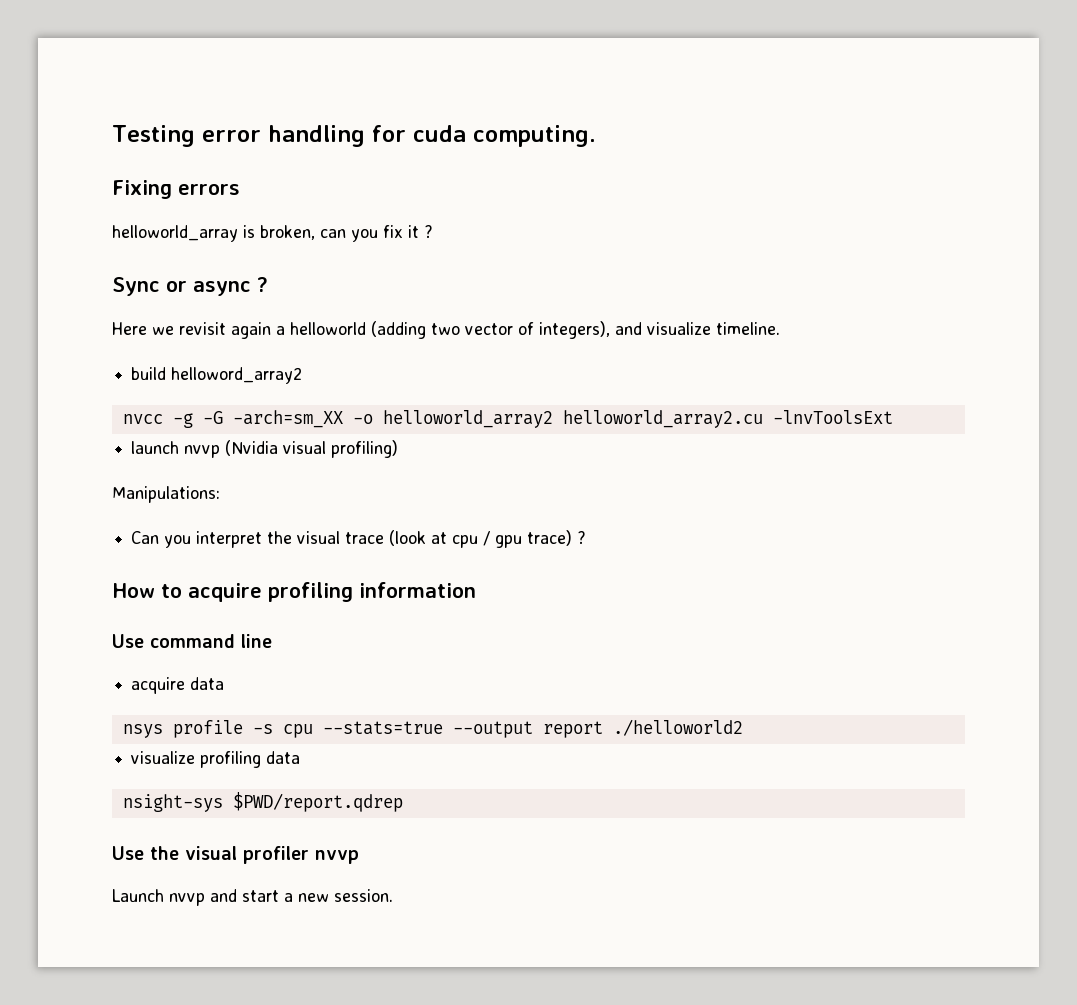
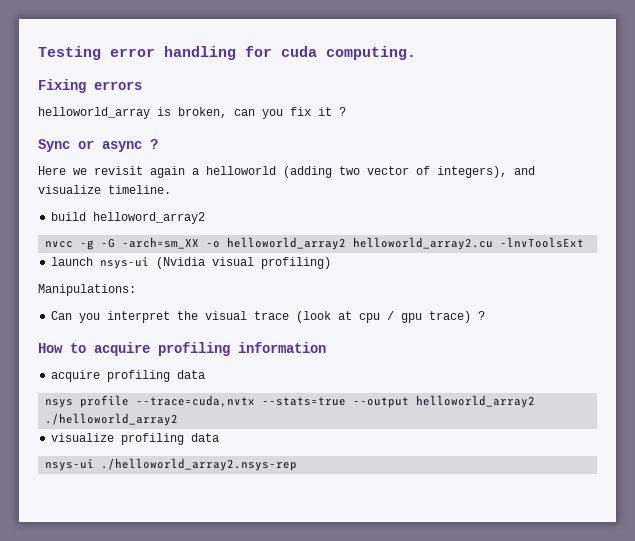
[184,445,221,458] nvvp -> [100,257,150,269] nsys-ui
[112,634,272,648] [131,677,186,694] // Use command line // acquire -> [51,370,171,382] // acquire profiling
[252,719,743,738] [131,751,301,768] [122,792,403,812] [112,846,359,864] [112,889,393,906] -s cpu --stats=true --output report ./helloworld2 // visualize profiling data // nsight-sys $PWD/report.qdrep // Use the visual profiler nvvp // Launch nvvp and start a new session. -> [136,395,536,408] [45,413,179,426] [51,433,220,445] [45,458,298,471] --trace=cuda,nvtx --stats=true --output helloworld_array2 ./helloworld_array2 // visualize profiling data // nsys-ui ./helloworld_array2.nsys-rep

